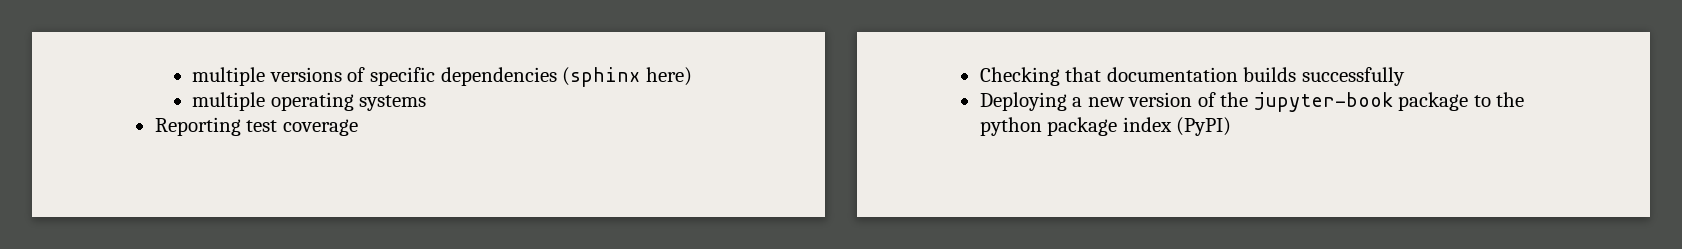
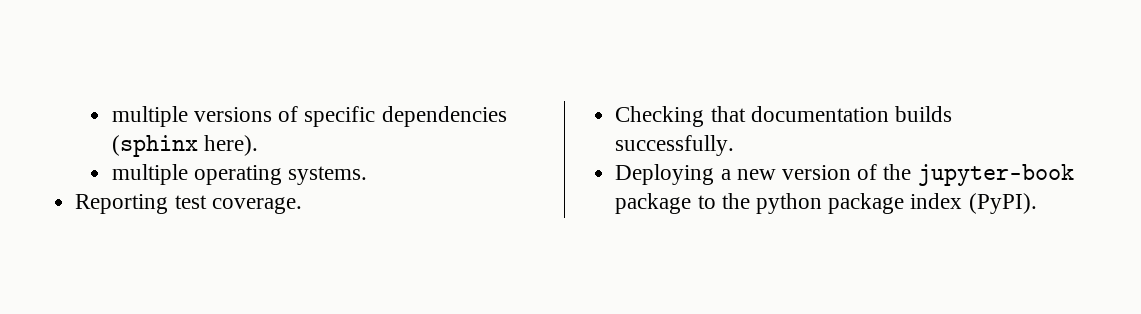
[645,67,692,86] here) -> [203,135,258,156] here).
[359,95,427,111] systems -> [288,166,368,185] systems.
[282,119,358,136] coverage -> [211,197,302,214] coverage.
[1301,67,1405,86] successfully -> [615,135,735,156] successfully.
[1176,117,1232,136] (PyPI) -> [968,193,1037,214] (PyPI).

